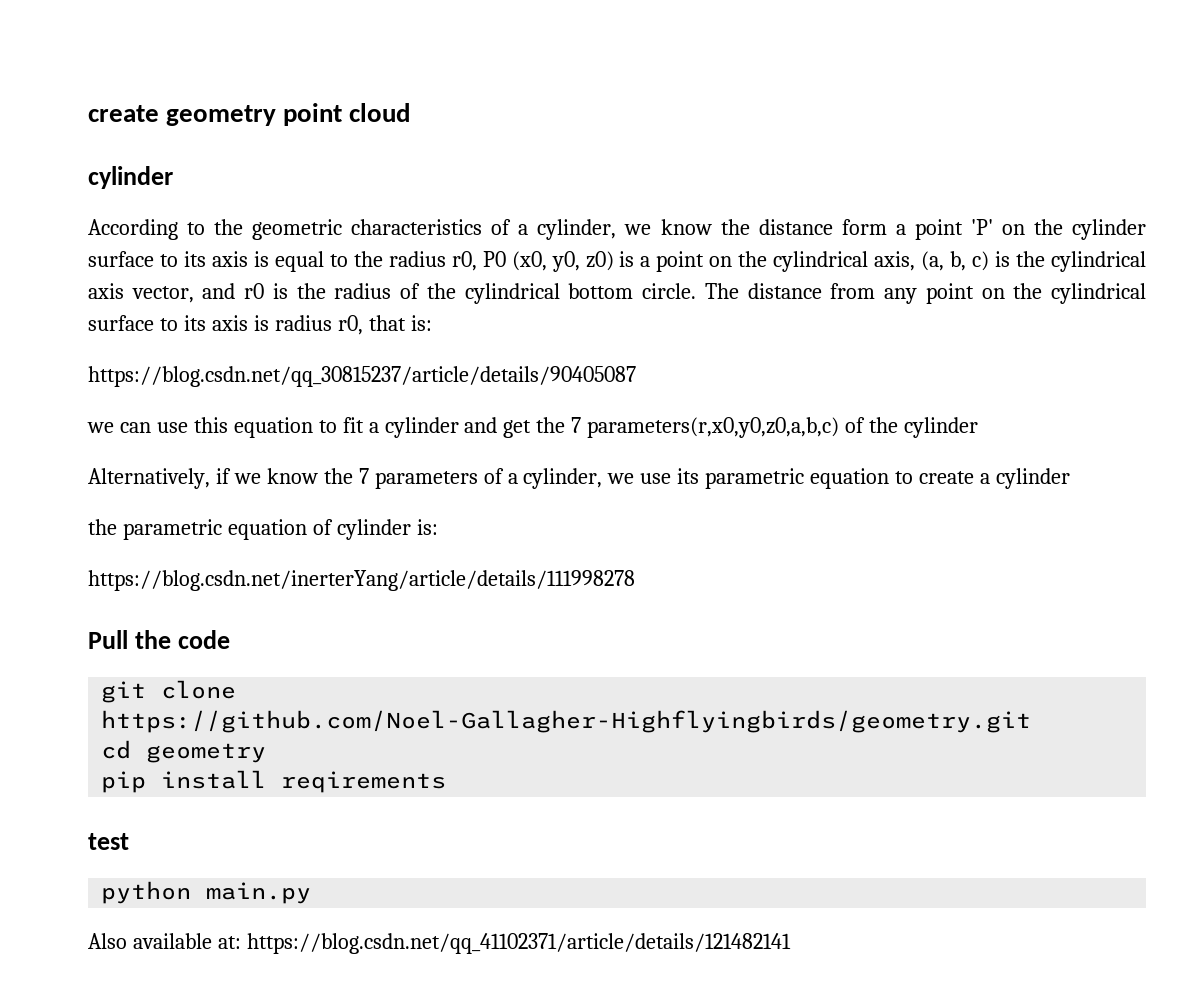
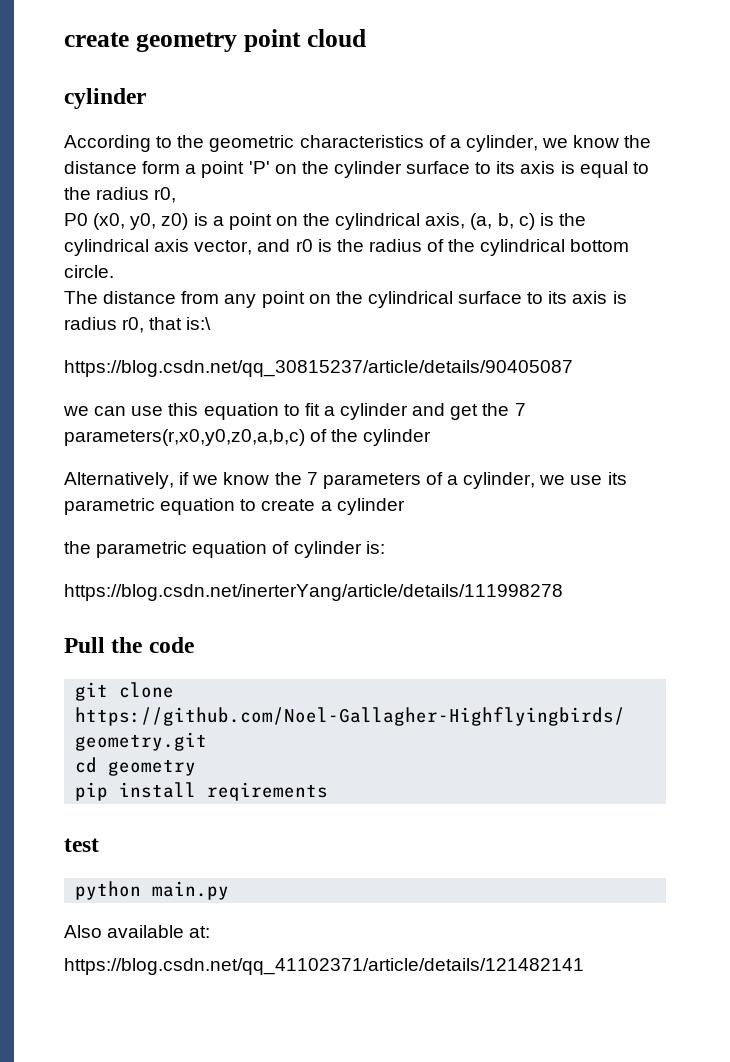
(477, 261) none -> (177, 195) //
(697, 291) none -> (114, 271) //
[410,315,432,331] is: -> [186,317,212,330] is:\
(241, 942) none -> (211, 932) //

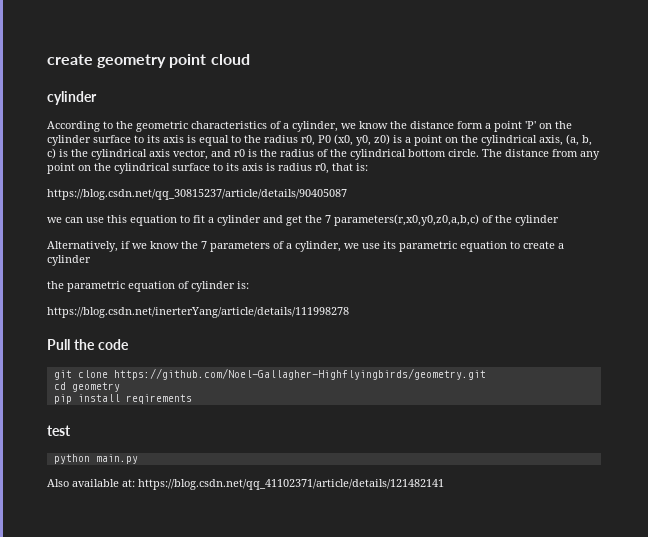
(177, 195) // -> (315, 140) none
(114, 271) // -> (479, 153) none
[186,317,212,330] is:\ -> [356,163,368,171] is:
(211, 932) // -> (135, 483) none

